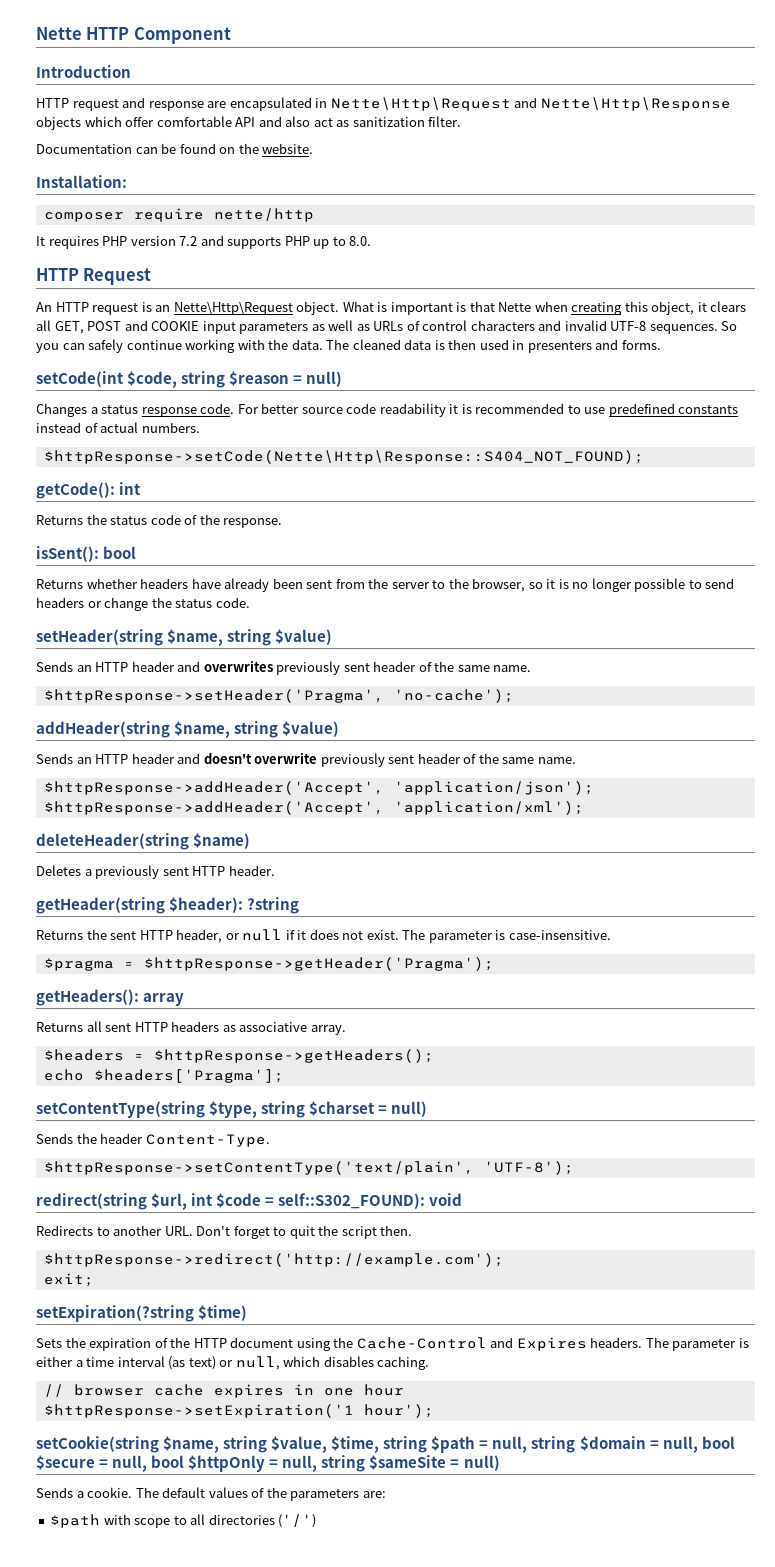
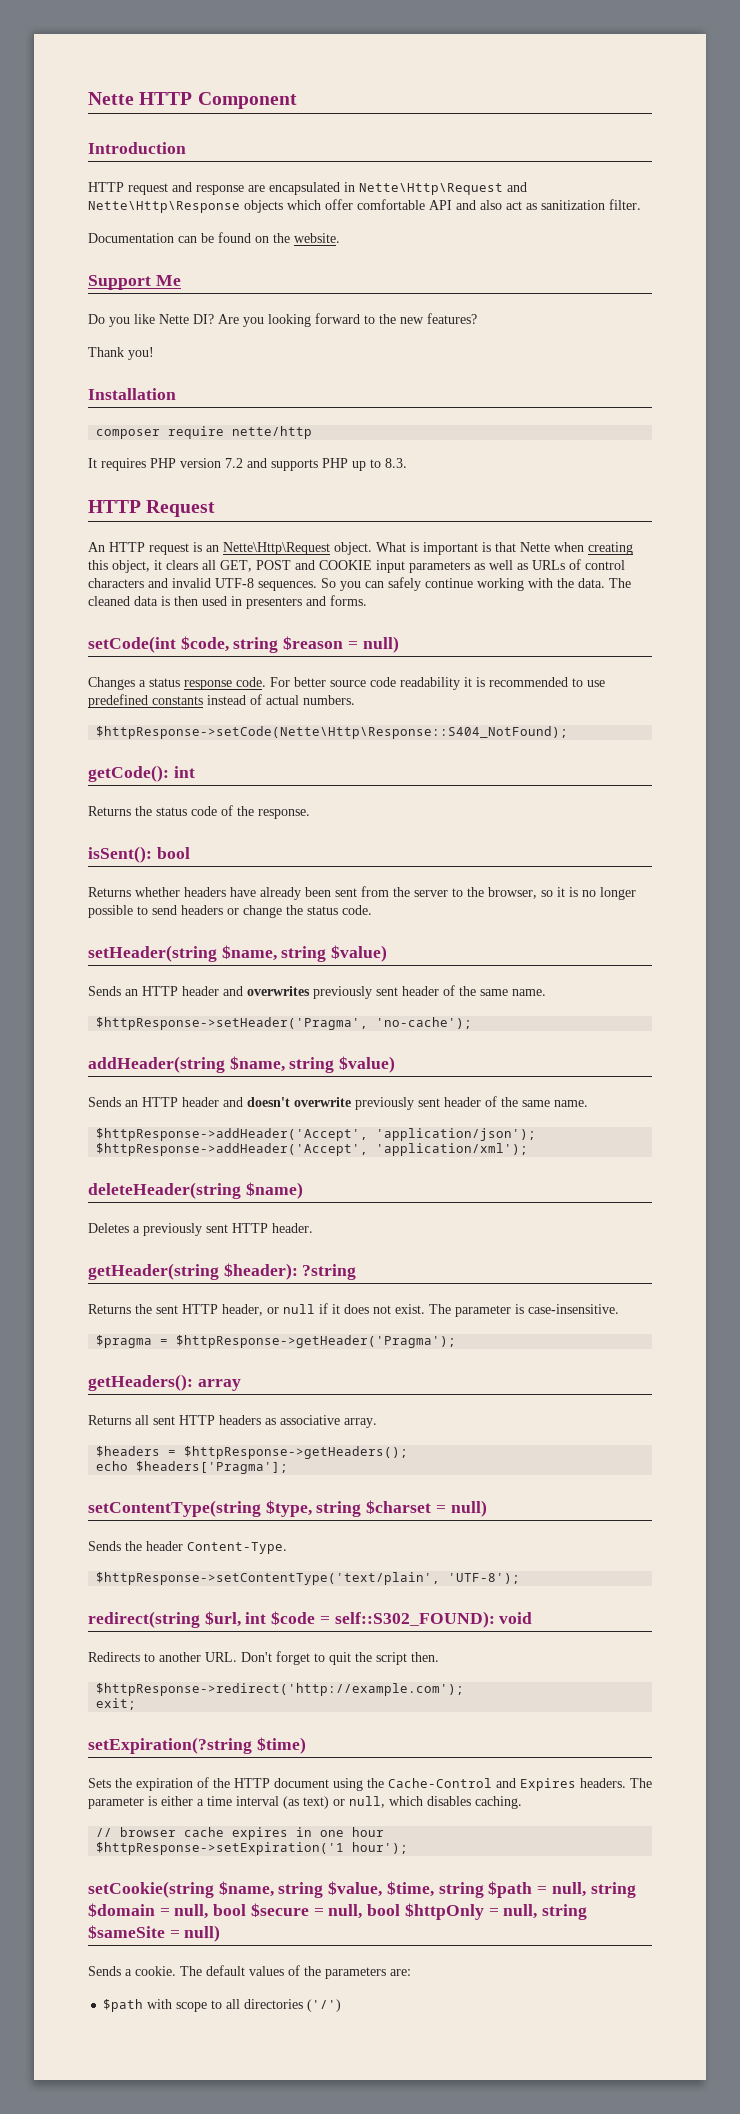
[36,175,127,188] Installation: -> [88,275,181,290] [88,313,477,327] [88,347,154,360] [88,388,176,400] Support Me // Do you like Nette DI? Are you looking forward to the new features? // Thank you! // Installation
[349,236,372,246] 8.0. -> [385,458,407,468] 8.3.
[43,450,644,464] $httpResponse->setCode(Nette\Http\Response::S404_NOT_FOUND); -> [96,726,569,739] $httpResponse->setCode(Nette\Http\Response::S404_NotFound);

